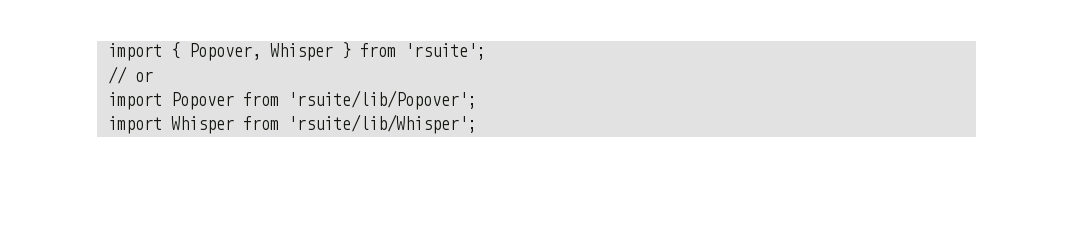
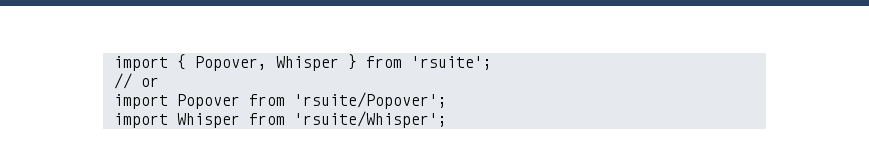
[288,90,478,110] 'rsuite/lib/Popover'; -> [294,92,448,109] 'rsuite/Popover';
[288,114,478,134] 'rsuite/lib/Whisper'; -> [294,111,448,128] 'rsuite/Whisper';

